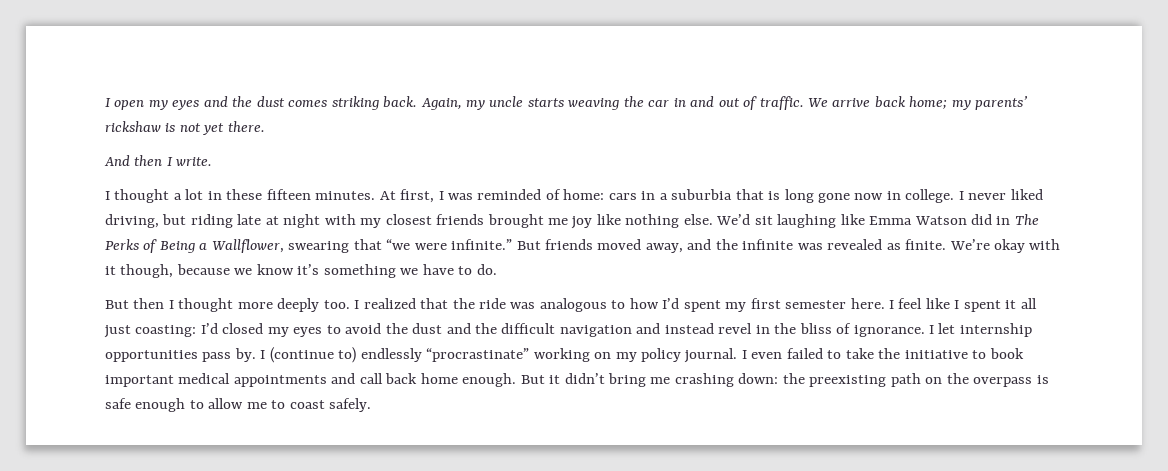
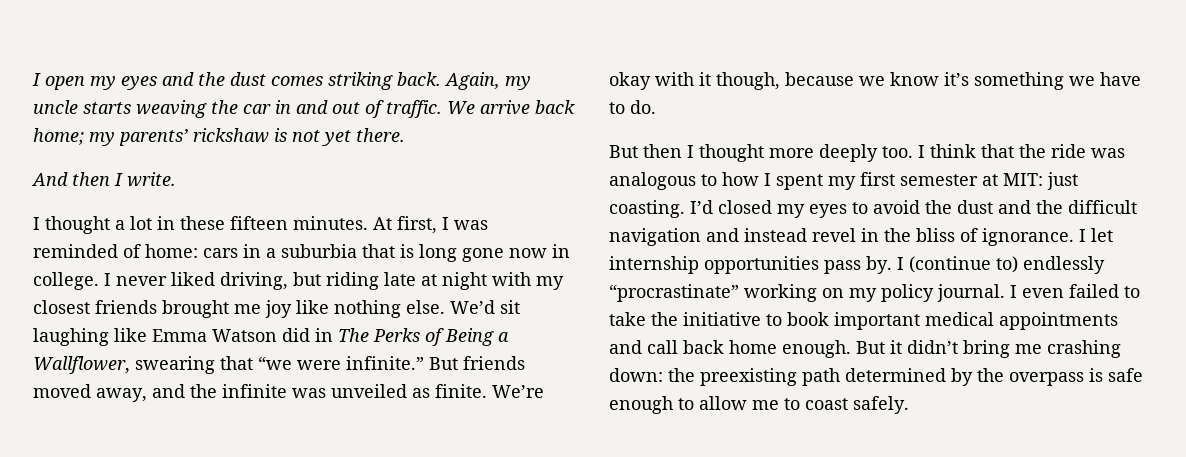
[827,239,883,250] revealed -> [331,384,407,398] unveiled
[363,298,416,309] realized -> [930,144,976,158] think
[662,298,680,309] I’d -> [764,173,771,186] I
[850,298,1037,312] [104,325,197,338] here. I feel like I spent it all just coasting: -> [982,172,1078,190] [609,200,685,218] at MIT: just coasting.
[925,377,943,384] on -> [845,368,973,386] determined by

